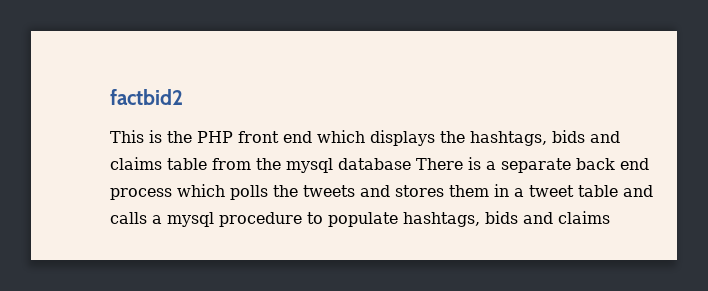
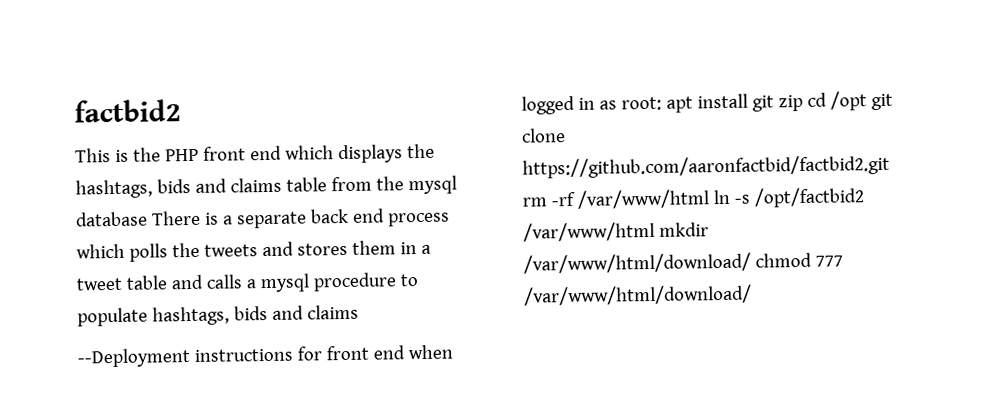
(610, 217) none -> [77,344,453,368] [521,91,893,115] [521,128,566,143] [522,154,890,179] [522,187,864,209] [523,221,709,242] [523,252,843,274] [524,284,752,306] // --Deployment instructions for front end when logged in as root: apt install git zip cd /opt git clone https://github.com/aaronfactbid/factbid2.git rm -rf /var/www/html ln -s /opt/factbid2 /var/www/html mkdir /var/www/html/download/ chmod 777 /var/www/html/download/

